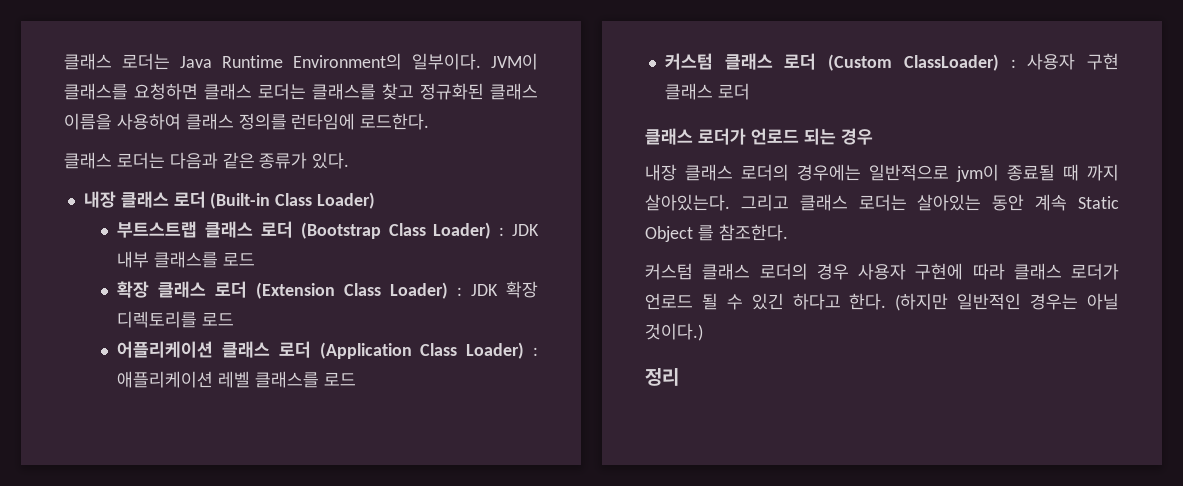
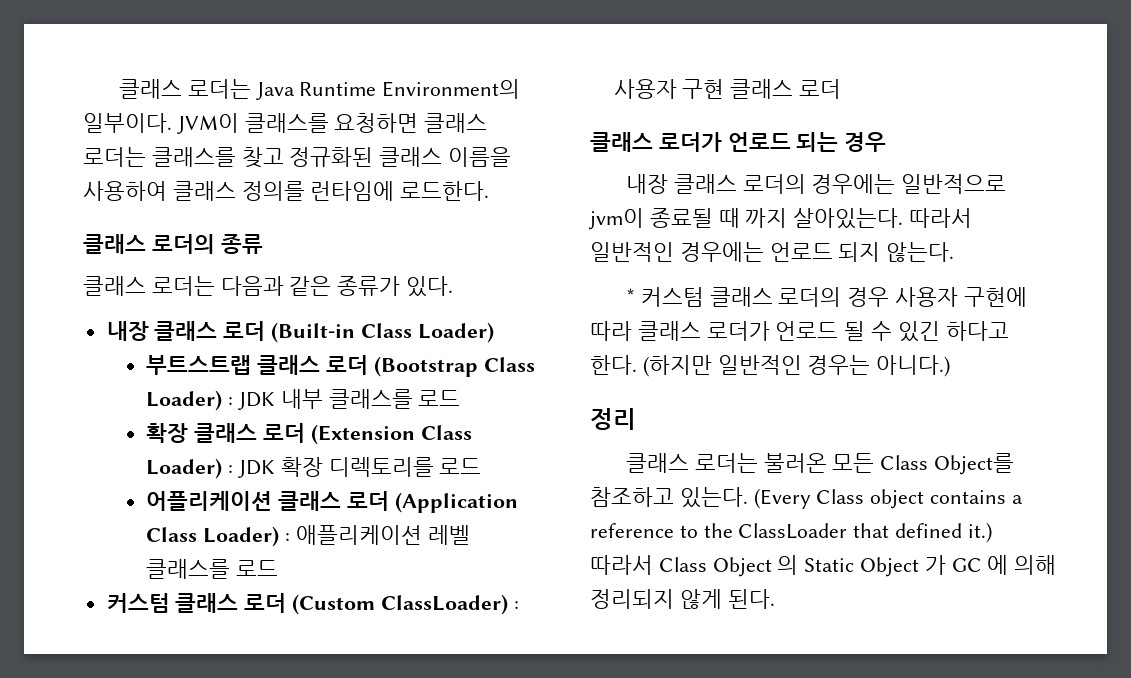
(430, 121) none -> [83,234,263,254] // 클래스 로더의 종류
[740,194,1119,211] [645,224,788,242] 그리고 클래스 로더는 살아있는 동안 계속 Static Object 를 참조한다. // -> [909,208,973,228] [590,242,955,262] [626,288,636,304] 따라서 일반적인 경우에는 언로드 되지 않는다. // *
[1087,293,1119,310] [645,323,703,341] 아닐 것이다.) -> [876,355,951,377] 아니다.)
(679, 377) none -> [626,453,1015,475] [590,487,1023,509] [590,522,992,543] [590,555,1057,577] [590,589,775,609] // 클래스 로더는 불러온 모든 Class Object를 참조하고 있는다. (Every Class object contains a reference to the ClassLoader that defined it.) 따라서 Class Object 의 Static Object 가 GC 에 의해 정리되지 않게 된다.

